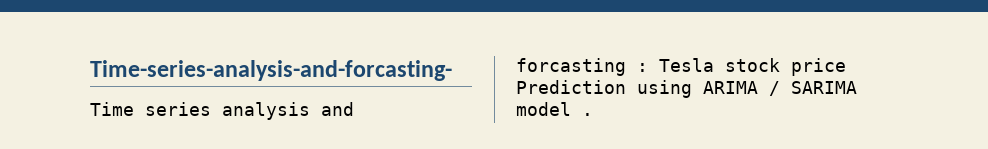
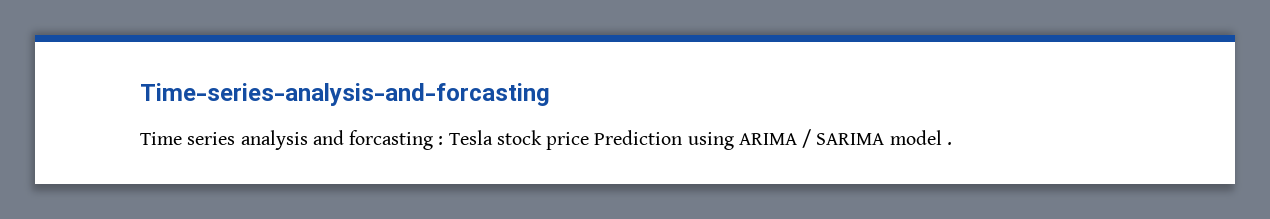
[90,60,452,81] Time-series-analysis-and-forcasting- -> [140,83,550,106] Time-series-analysis-and-forcasting

